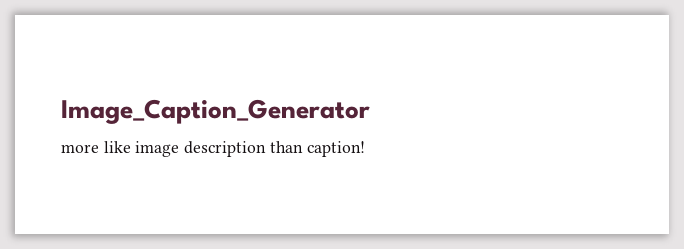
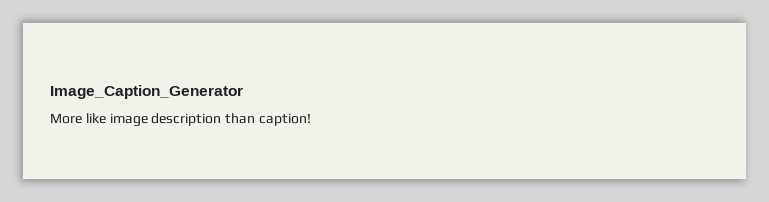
[61,144,99,153] more -> [50,113,82,124] More

